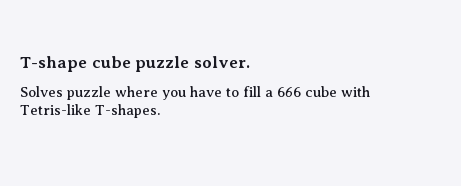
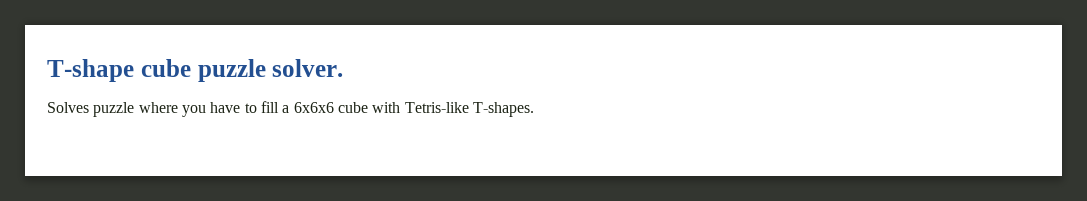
[277,87,301,97] 666 -> [293,102,334,113] 6x6x6

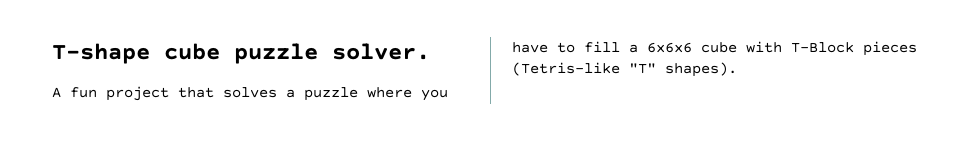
[47,102,89,113] Solves -> [52,86,295,101] A fun project that solves a
[404,102,534,117] Tetris-like T-shapes. -> [791,41,917,56] [512,62,737,77] T-Block pieces (Tetris-like "T" shapes).

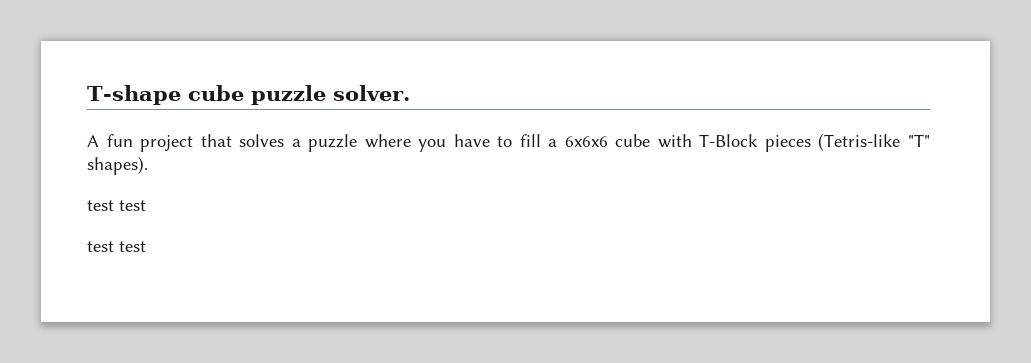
(737, 69) none -> [87,200,146,211] [87,241,146,252] // test test // test test

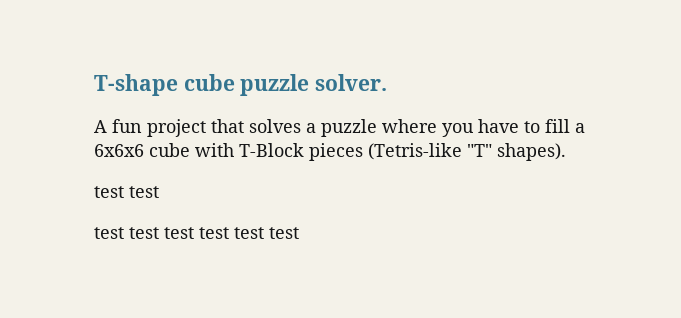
(146, 246) none -> [164,227,299,239] test test test test

